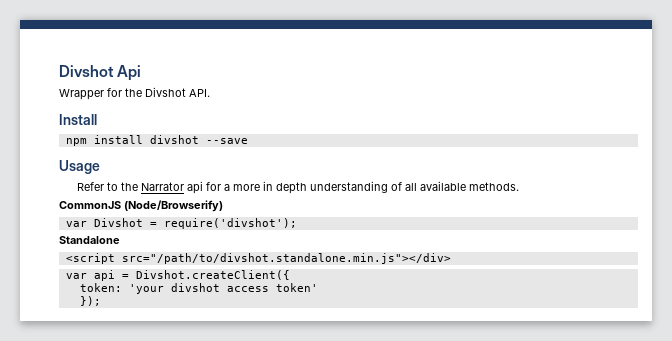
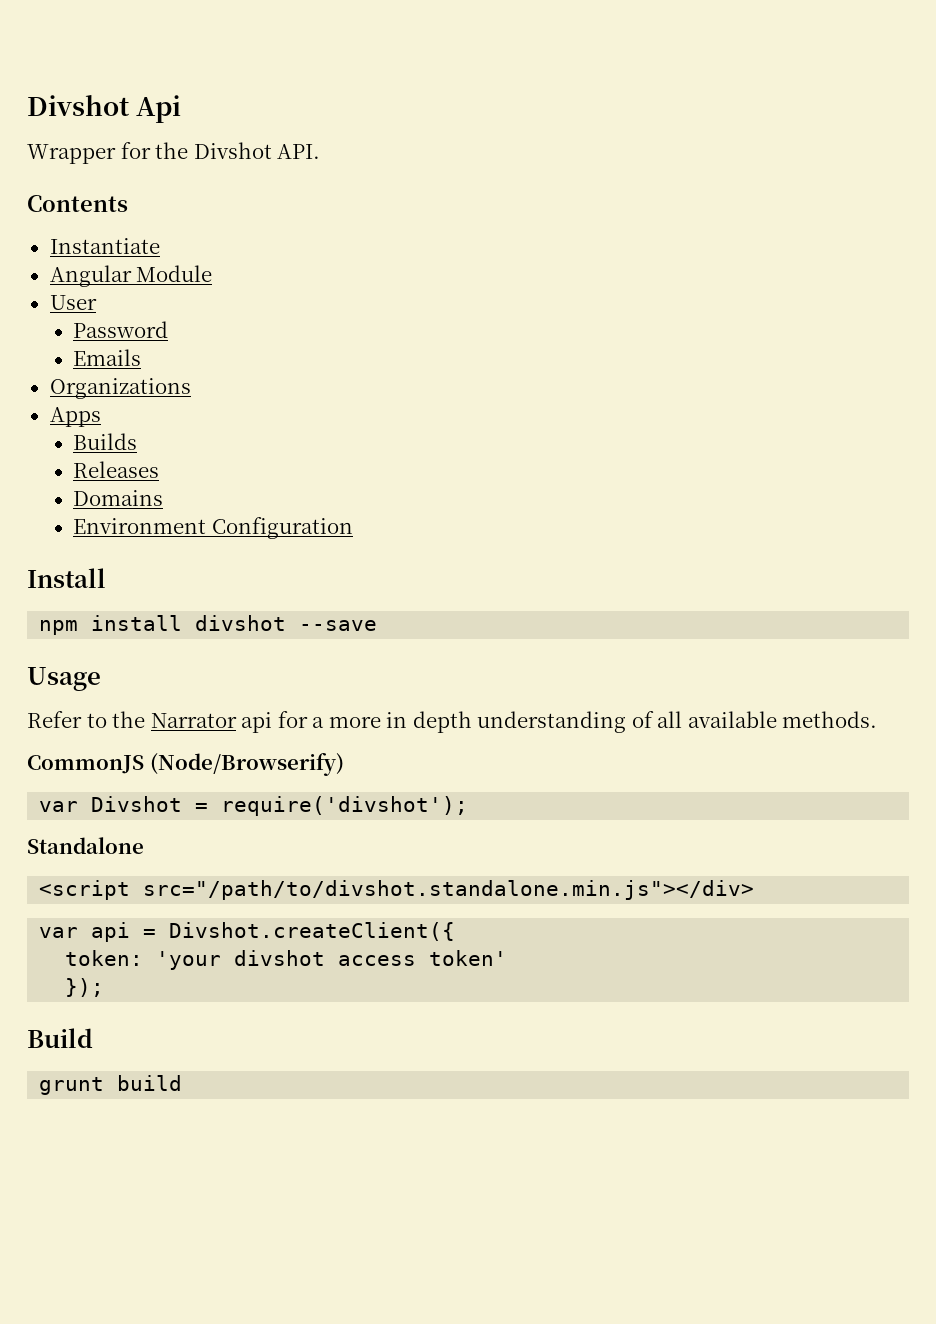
(210, 93) none -> [27,195,128,212] [49,238,160,254] [49,265,213,287] [49,295,97,310] [73,321,169,338] [73,349,142,366] [49,378,191,399] [49,407,101,427] [73,433,138,450] [73,461,160,478] [73,490,164,506] [73,517,353,539] // Contents // Instantiate // Angular Module // User // Password // Emails // Organizations // Apps // Builds // Releases // Domains // Environment Configuration
(101, 301) none -> [27,1028,93,1048] [39,1075,183,1095] // Build // grunt build

